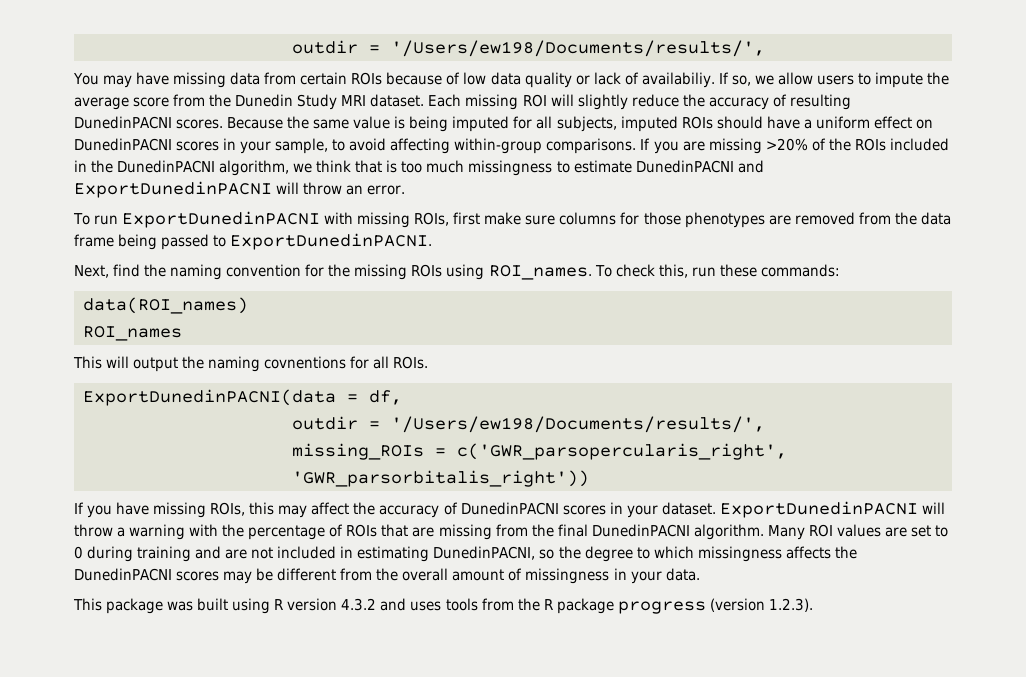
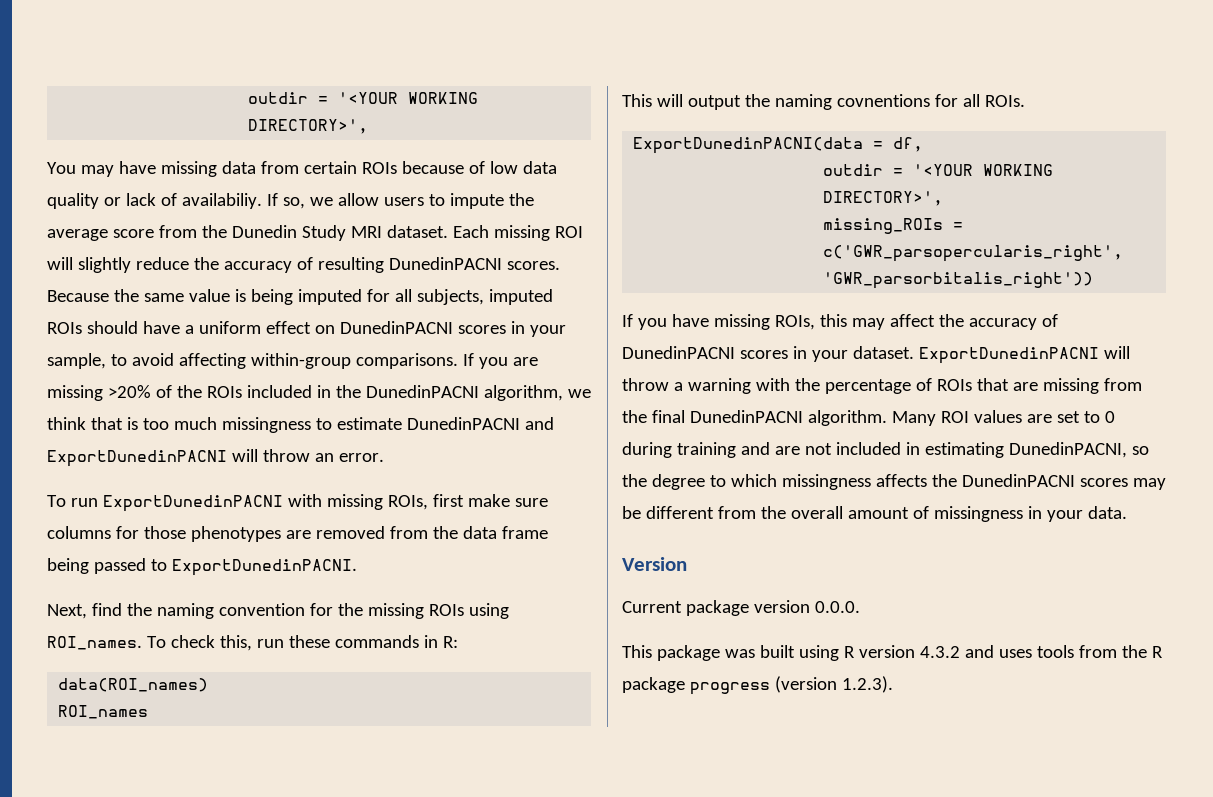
[292,40,765,57] outdir = '/Users/ew198/Documents/results/', -> [248,92,479,104] [248,119,369,134] outdir = '<YOUR WORKING DIRECTORY>',
[760,264,840,277] commands: -> [334,635,458,648] commands in R:
[391,416,765,433] '/Users/ew198/Documents/results/', -> [913,164,1054,176] [823,191,944,206] '<YOUR WORKING DIRECTORY>',
(700, 574) none -> [622,557,687,571] [622,600,860,616] // Version // Current package version 0.0.0.

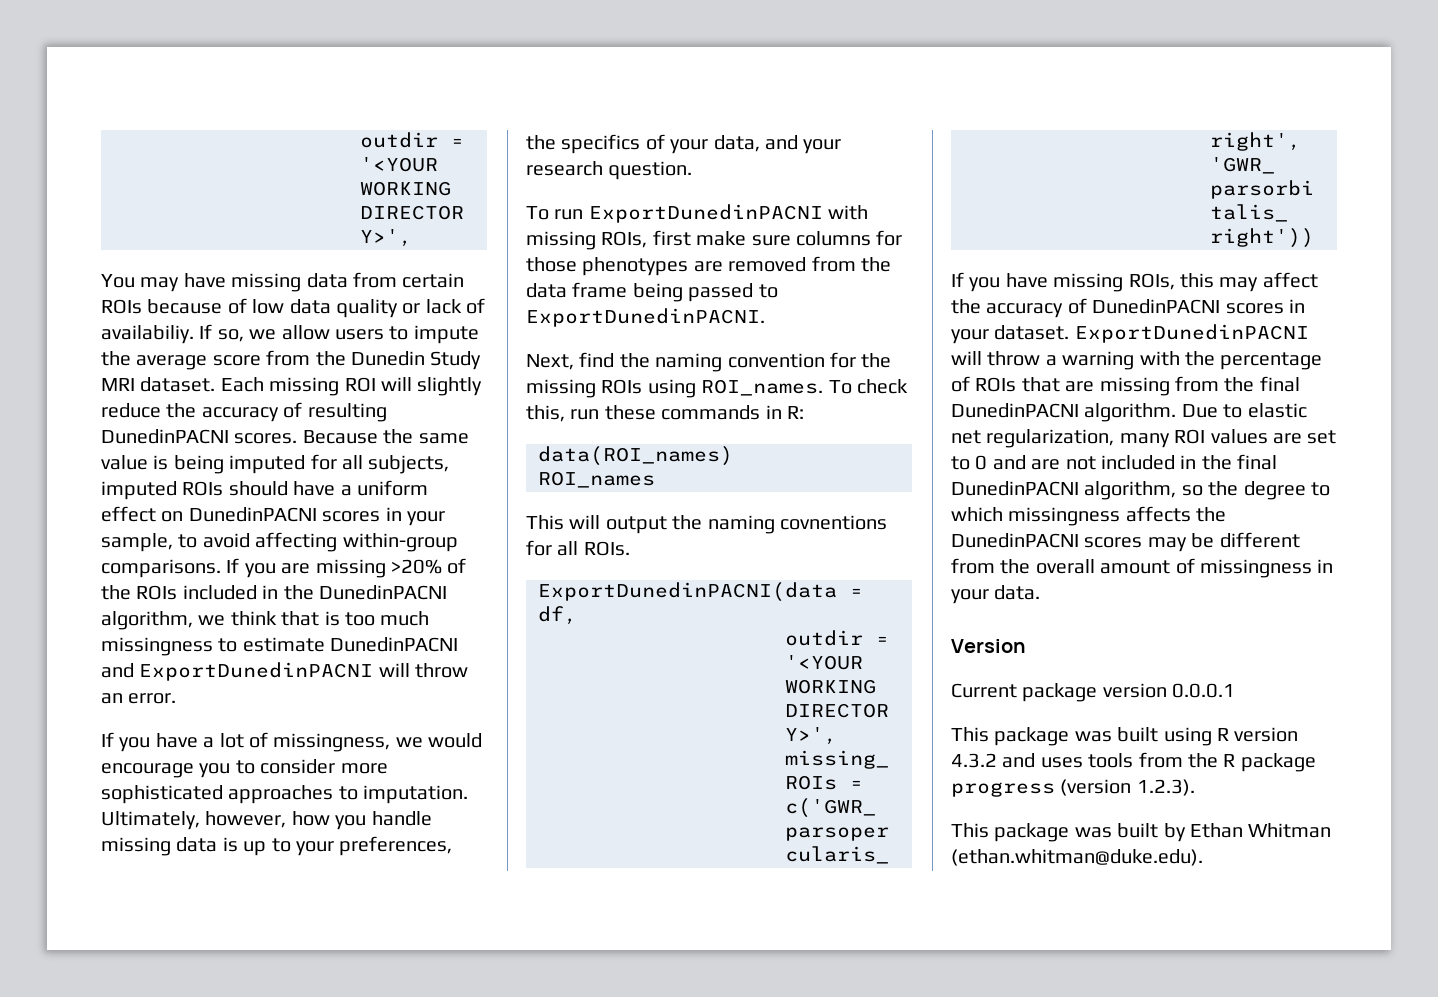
(384, 457) none -> [101,732,483,752] [101,759,388,778] [101,785,469,804] [101,811,432,830] [101,836,453,856] [526,134,842,154] [526,161,693,180] // If you have a lot of missingness, we would encourage you to consider more sophisticated approaches to imputation. Ultimately, however, how you handle missing data is up to your preferences, the specifics of your data, and your research question.
[891,411,936,426] Many -> [1181,403,1307,418] [951,429,1170,448] Due to elastic net regularization, many
[622,442,736,458] during training -> (988, 462) none
[924,442,1127,458] estimating DunedinPACNI, -> [1201,454,1278,470] [951,481,1177,500] the final DunedinPACNI algorithm,
[814,601,860,613] 0.0.0. -> [1172,683,1236,698] 0.0.0.1
(893, 684) none -> [951,823,1332,842] [951,849,1203,866] // This package was built by Ethan Whitman (ethan.whitman@duke.edu).

